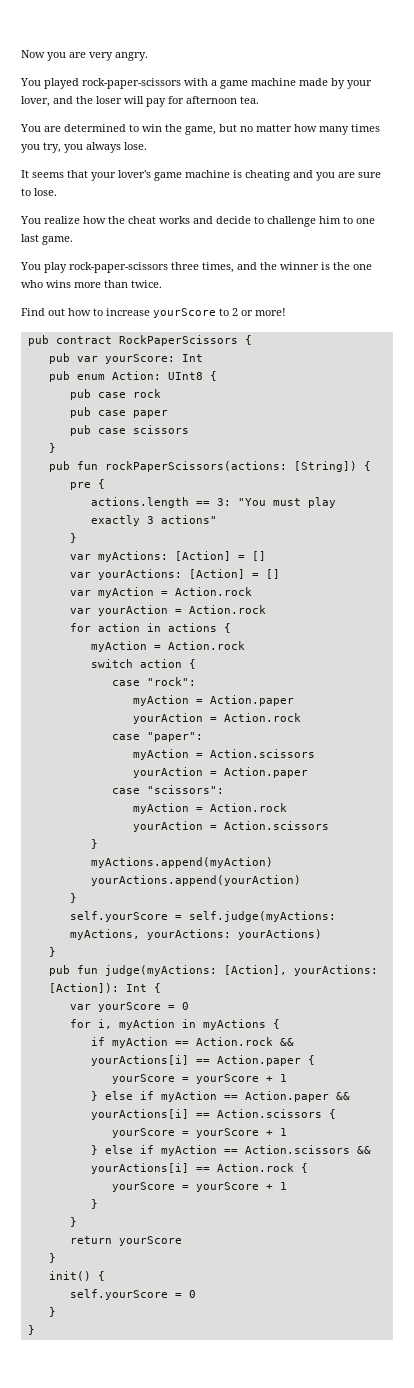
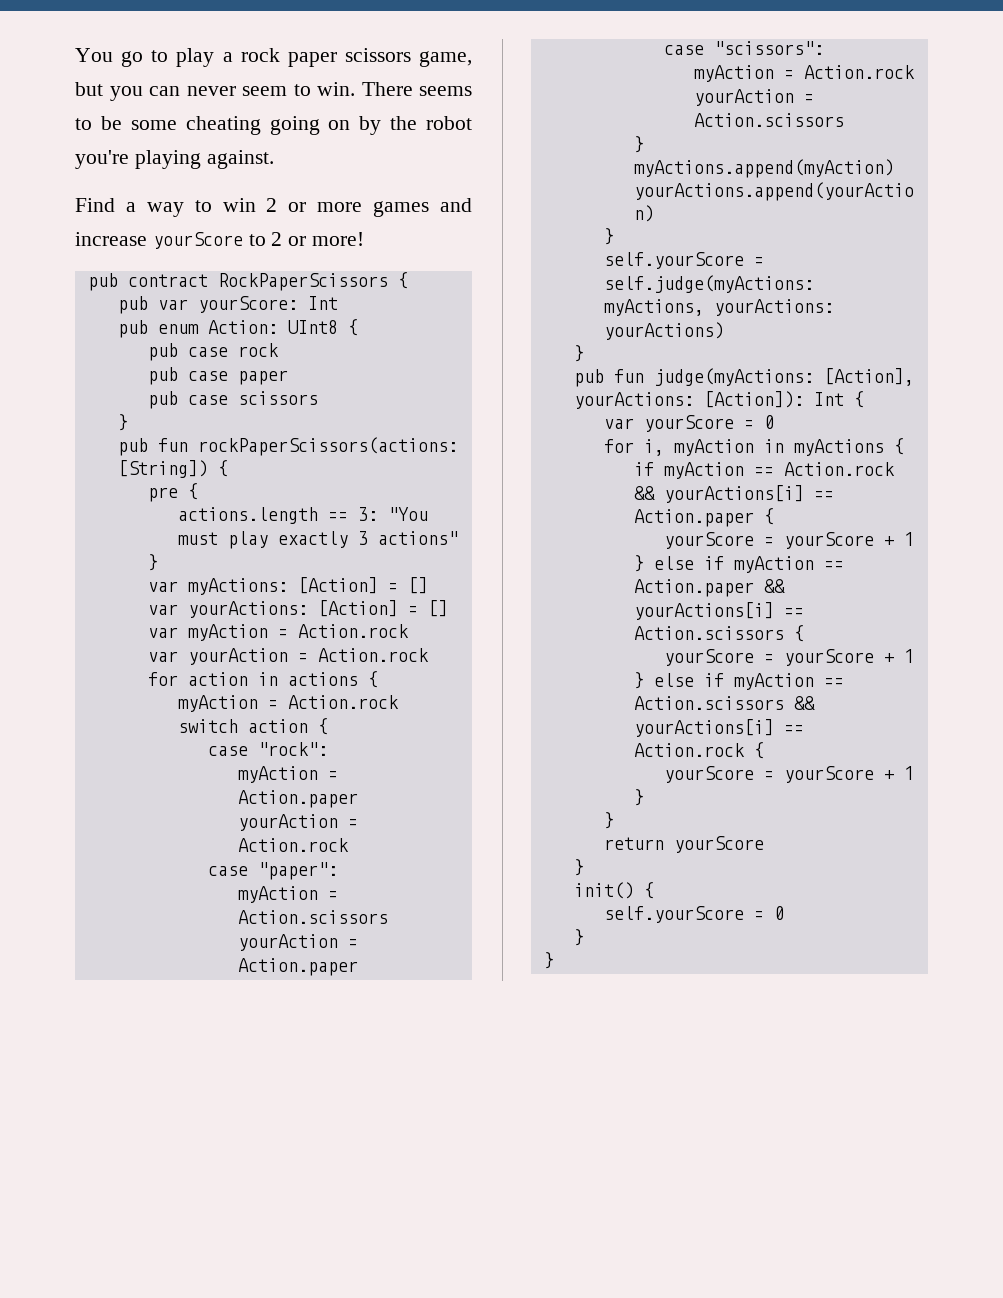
[21,50,148,61] [20,78,372,89] [21,96,259,107] [20,124,380,135] [21,142,147,153] [21,170,381,181] [21,188,57,196] [20,216,375,227] [21,234,73,245] [20,262,372,273] [21,280,162,288] [21,308,103,316] Now you are very angry. // You played rock-paper-scissors with a game machine made by your lover, and the loser will pay for afternoon tea. // You are determined to win the game, but no matter how many times you try, you always lose. // It seems that your lover's game machine is cheating and you are sure to lose. // You realize how the cheat works and decide to challenge him to one last game. // You play rock-paper-scissors three times, and the winner is the one who wins more than twice. // Find out how to -> [75,48,472,67] [75,82,472,101] [75,116,472,135] [75,150,274,169] [75,198,472,217] You go to play a rock paper scissors game, but you can never seem to win. There seems to be some cheating going on by the robot you're playing against. // Find a way to win 2 or more games and

